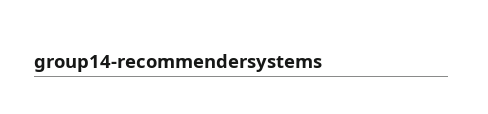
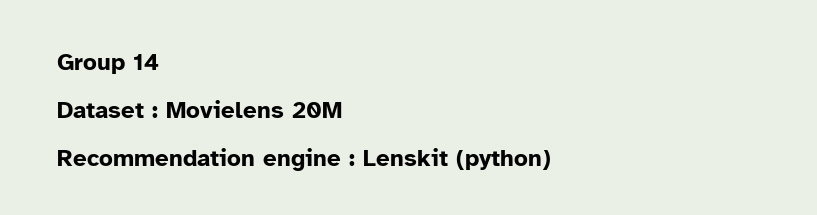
[34,54,322,72] group14-recommendersystems -> [57,54,159,74] [57,100,342,118] [57,148,551,171] Group 14 // Dataset : Movielens 20M // Recommendation engine : Lenskit (python)

